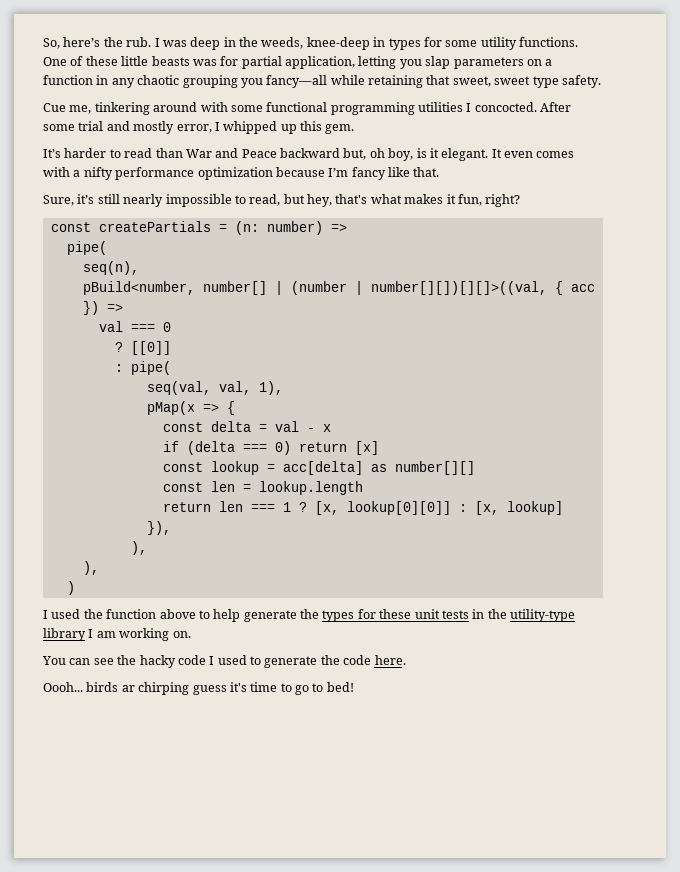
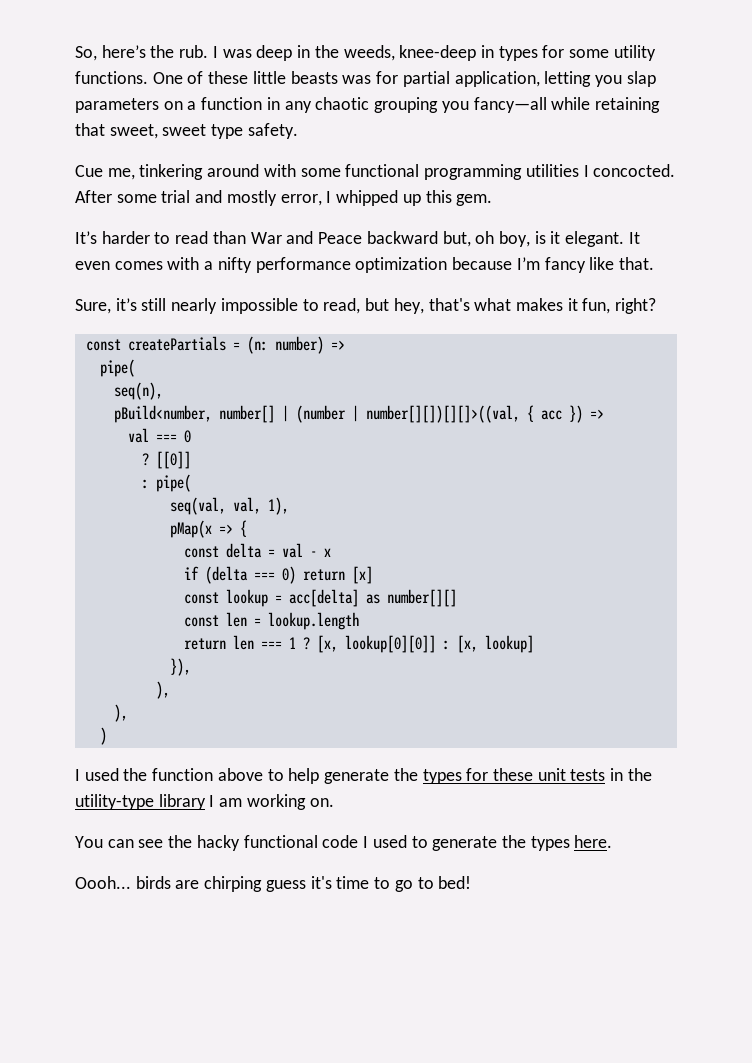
(176, 661) none -> [243,835,318,848] functional
[343,655,372,665] code -> [530,836,570,851] types
[121,685,135,692] ar -> [175,880,200,889] are

